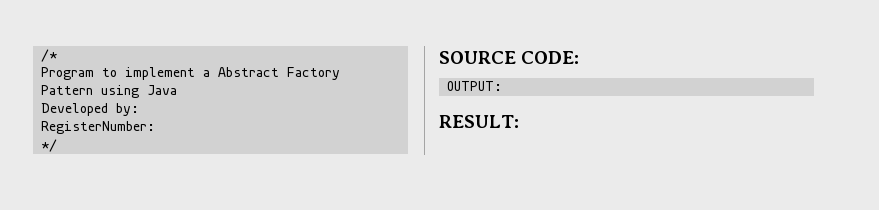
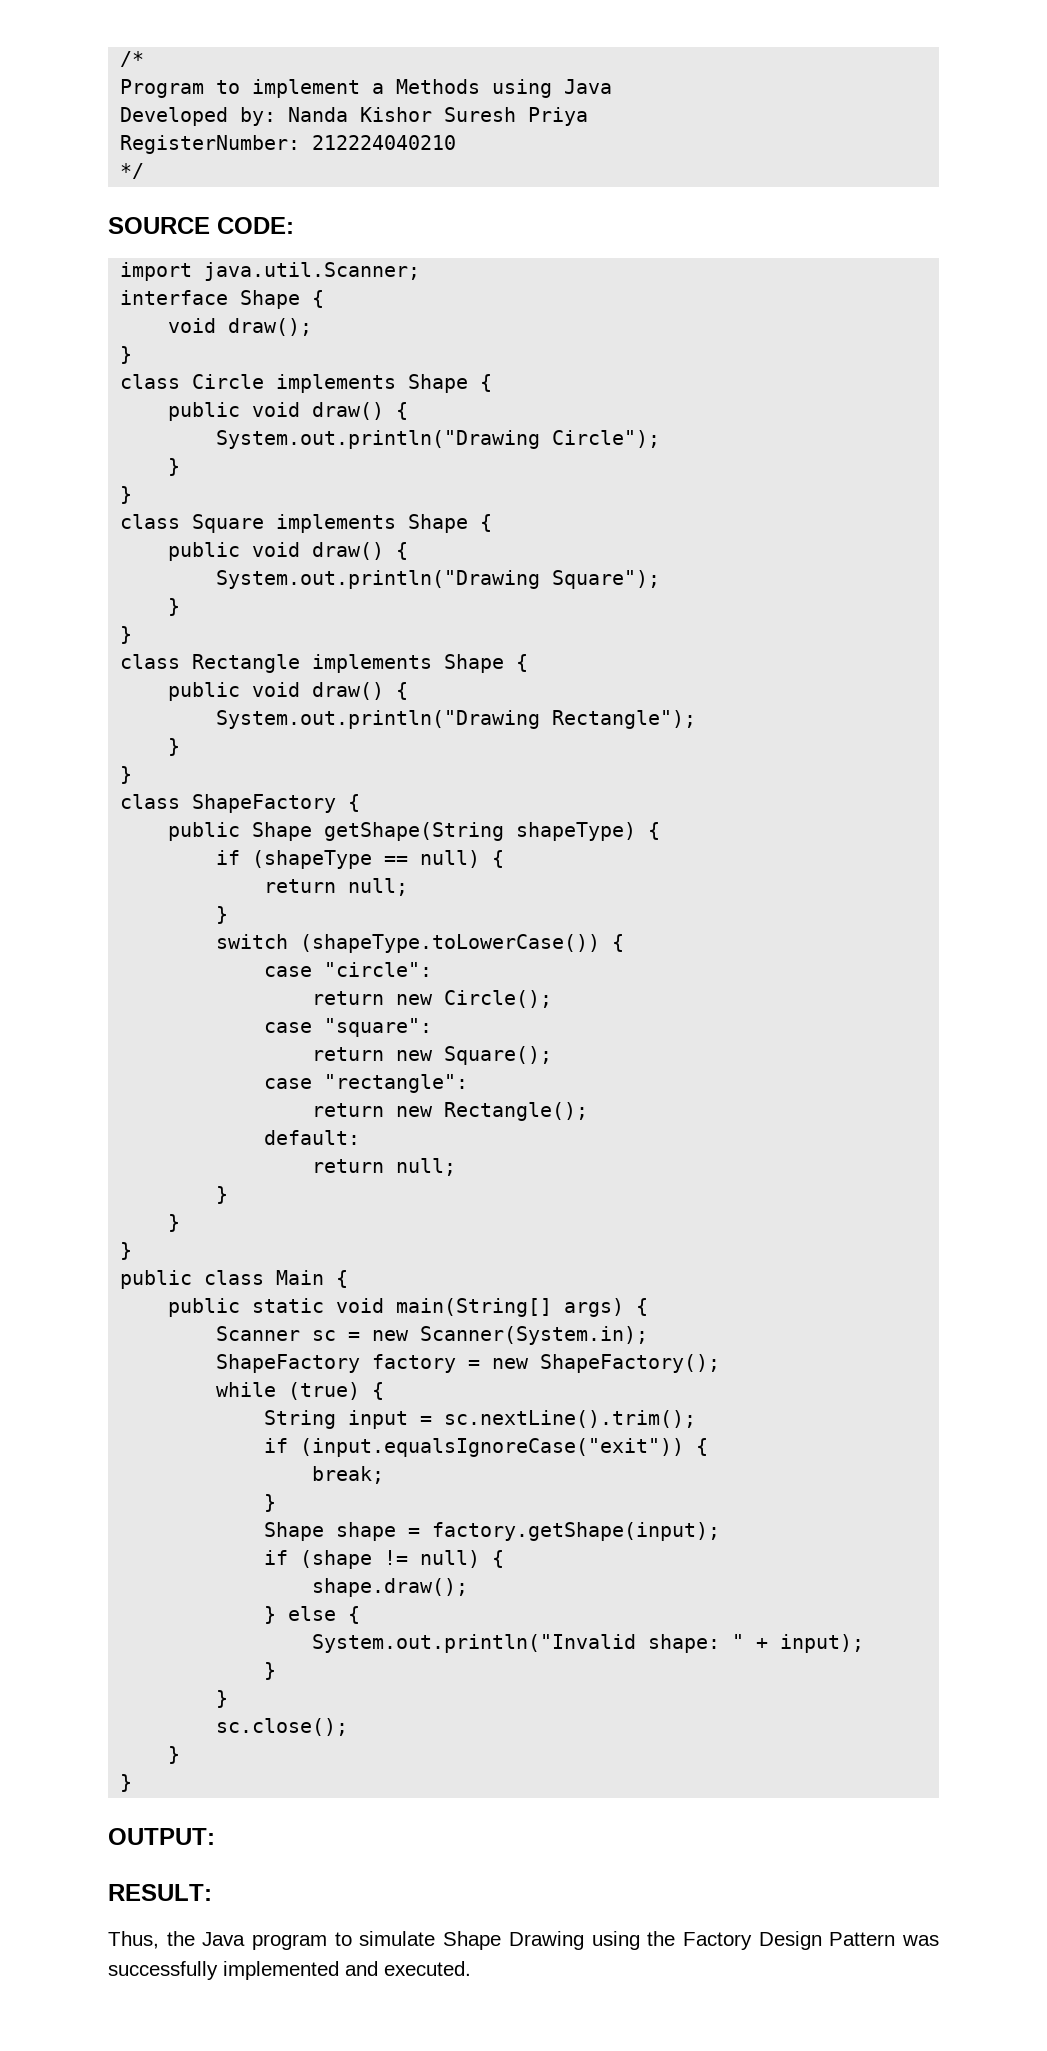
[218,67,341,80] [41,85,94,95] Abstract Factory Pattern -> [396,79,481,94] Methods
(140, 109) none -> [288,107,589,126] Nanda Kishor Suresh Priya
(156, 127) none -> [312,135,457,150] 212224040210
[447,81,503,91] [439,115,519,128] OUTPUT: // RESULT: -> [120,262,421,281] [120,290,325,309] [168,318,313,336] [120,346,133,364] [120,374,493,393] [168,402,409,421] [216,430,661,449] [168,458,181,476] [120,486,133,504] [120,514,493,533] [168,542,409,561] [216,570,661,589] [168,598,181,616] [120,626,133,644] [120,654,529,673] [168,682,409,701] [216,710,697,729] [168,738,181,756] [120,766,133,784] [120,794,361,813] [168,822,661,841] [216,850,505,869] [264,878,409,896] [216,906,229,924] [216,934,625,953] [264,962,433,977] [312,990,553,1008] [264,1018,433,1037] [312,1046,553,1065] [264,1074,469,1093] [312,1102,589,1121] [264,1130,361,1145] [312,1158,457,1176] [216,1186,229,1204] [168,1214,181,1232] [120,1242,133,1260] [120,1270,349,1289] [168,1298,649,1317] [216,1326,649,1345] [216,1354,721,1373] [216,1382,385,1400] [264,1410,697,1429] [264,1438,709,1457] [312,1466,385,1484] [264,1494,277,1512] [264,1522,721,1541] [264,1550,505,1569] [312,1578,469,1597] [264,1606,361,1624] [312,1634,865,1653] [264,1662,277,1680] [216,1690,229,1708] [216,1718,349,1736] [168,1746,181,1764] [120,1774,133,1792] [108,1828,215,1845] [108,1884,212,1901] [108,1931,940,1950] [108,1961,471,1980] import java.util.Scanner; // interface Shape { // void draw(); // } // class Circle implements Shape { // public void draw() { // System.out.println("Drawing Circle"); // } // } // class Square implements Shape { // public void draw() { // System.out.println("Drawing Square"); // } // } // class Rectangle implements Shape { // public void draw() { // System.out.println("Drawing Rectangle"); // } // } // class ShapeFactory { // public Shape getShape(String shapeType) { // if (shapeType == null) { // return null; // } // switch (shapeType.toLowerCase()) { // case "circle": // return new Circle(); // case "square": // return new Square(); // case "rectangle": // return new Rectangle(); // default: // return null; // } // } // } // public class Main { // public static void main(String[] args) { // Scanner sc = new Scanner(System.in); // ShapeFactory factory = new ShapeFactory(); // while (true) { // String input = sc.nextLine().trim(); // if (input.equalsIgnoreCase("exit")) { // break; // } // Shape shape = factory.getShape(input); // if (shape != null) { // shape.draw(); // } else { // System.out.println("Invalid shape: " + input); // } // } // sc.close(); // } // } // OUTPUT: // RESULT: // Thus, the Java program to simulate Shape Drawing using the Factory Design Pattern was successfully implemented and executed.

